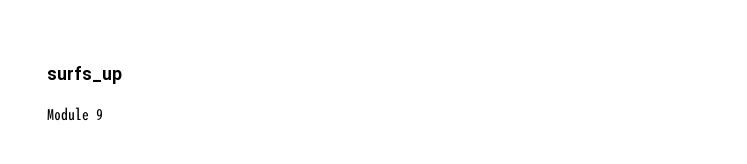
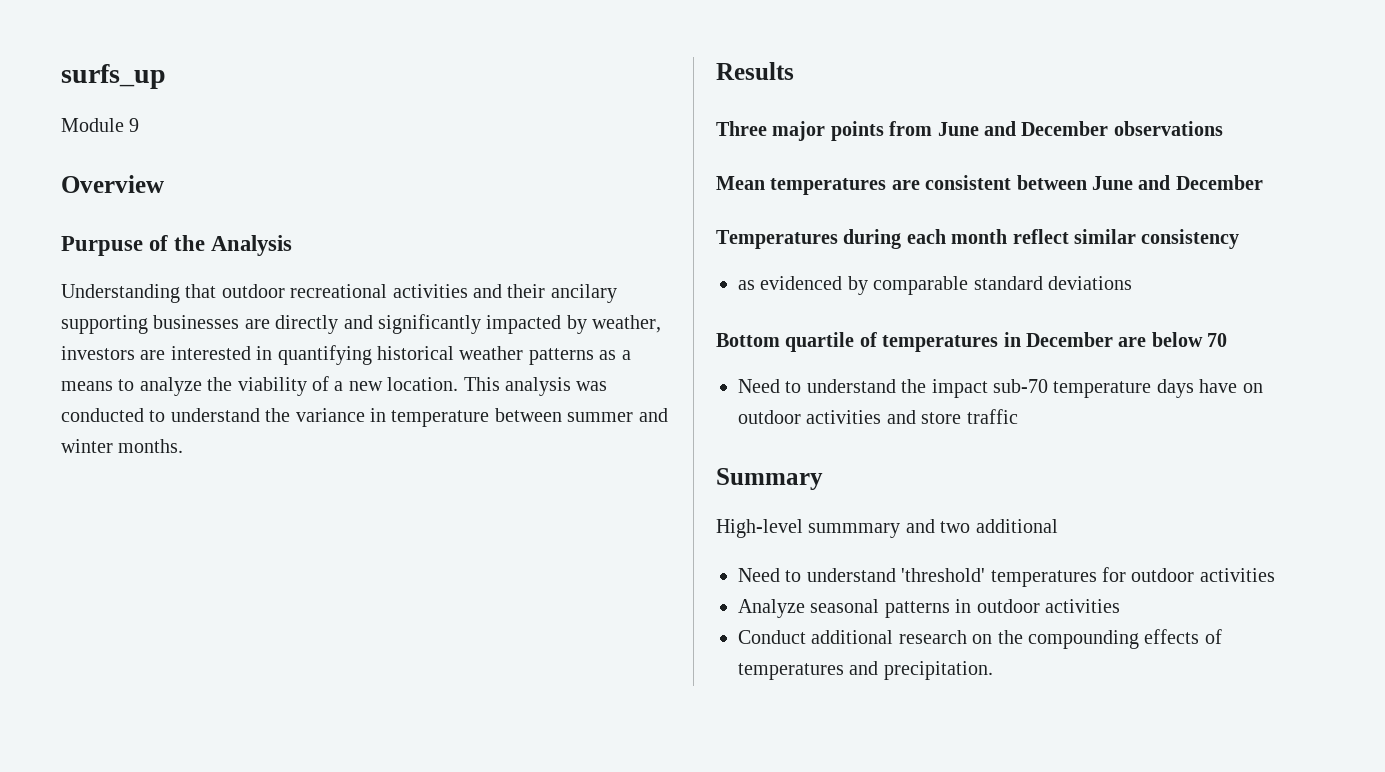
(103, 114) none -> [61,175,164,193] [61,235,293,256] [61,284,617,303] [61,314,662,334] [61,345,631,365] [61,376,608,396] [61,408,668,427] [61,439,184,453] [716,62,794,80] [716,121,1223,141] [716,175,1263,195] [716,229,1240,249] [738,276,1132,295] [716,332,1228,352] [738,379,1263,398] [738,409,1018,424] [716,468,823,490] [716,519,1058,538] [738,567,1275,587] [738,599,1120,618] [738,629,1222,649] [738,661,993,680] // Overview // Purpuse of the Analysis // Understanding that outdoor recreational activities and their ancilary supporting businesses are directly and significantly impacted by weather, investors are interested in quantifying historical weather patterns as a means to analyze the viability of a new location. This analysis was conducted to understand the variance in temperature between summer and winter months. // Results // Three major points from June and December observations // Mean temperatures are consistent between June and December // Temperatures during each month reflect similar consistency // as evidenced by comparable standard deviations // Bottom quartile of temperatures in December are below 70 // Need to understand the impact sub-70 temperature days have on outdoor activities and store traffic // Summary // High-level summmary and two additional // Need to understand 'threshold' temperatures for outdoor activities // Analyze seasonal patterns in outdoor activities // Conduct additional research on the compounding effects of temperatures and precipitation.

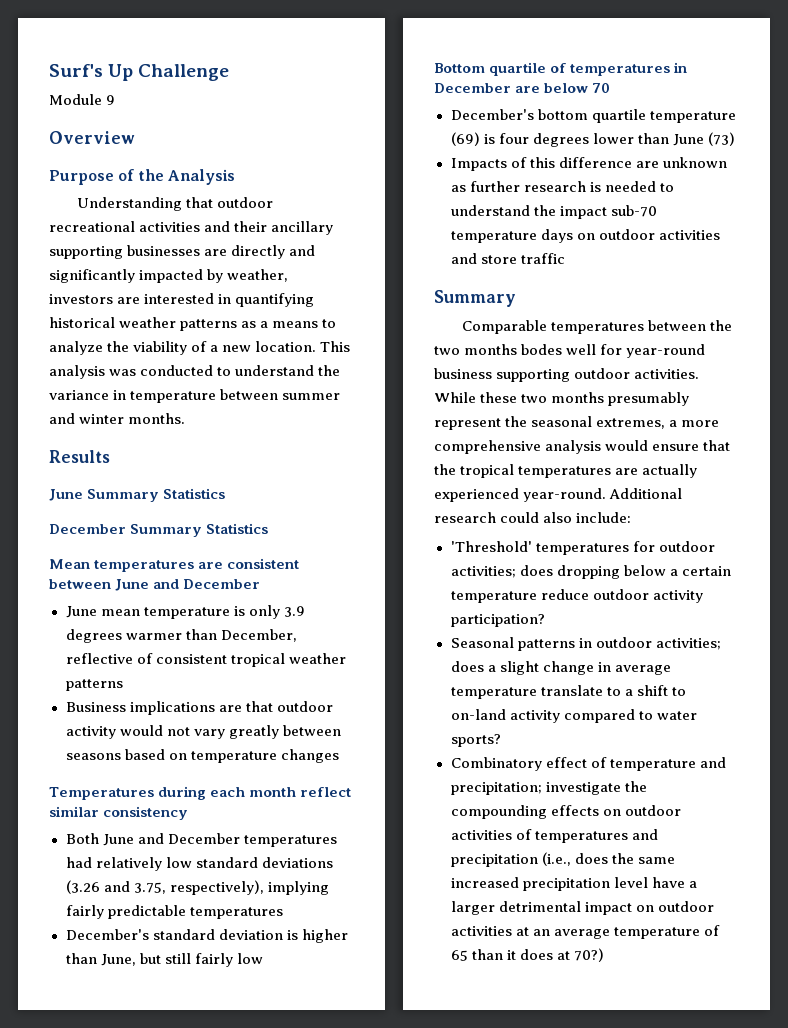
[61,64,166,89] surfs_up -> [49,64,230,81] Surf's Up Challenge
[61,236,143,256] Purpuse -> [49,170,114,185] Purpose
[550,284,617,303] ancilary -> [271,221,334,235] ancillary
[716,121,1223,141] Three major points from June and December observations -> [49,488,226,502] [49,523,269,537] June Summary Statistics // December Summary Statistics
(1263, 182) none -> [65,605,305,619] [65,629,297,643] [65,653,346,667] [65,679,123,691] [65,701,333,715] [65,725,341,739] [65,749,339,763] // June mean temperature is only 3.9 degrees warmer than December, reflective of consistent tropical weather patterns // Business implications are that outdoor activity would not vary greatly between seasons based on temperature changes
[738,276,1132,295] as evidenced by comparable standard deviations -> [65,833,337,847] [65,857,333,871] [65,880,329,895] [65,905,283,919] [65,929,348,943] [65,953,263,967] Both June and December temperatures had relatively low standard deviations (3.26 and 3.75, respectively), implying fairly predictable temperatures // December's standard deviation is higher than June, but still fairly low
[738,379,780,393] Need -> [450,109,736,123] [450,132,735,147] [450,157,727,171] [450,181,656,192] December's bottom quartile temperature (69) is four degrees lower than June (73) // Impacts of this difference are unknown as further research is needed
[1199,379,1238,393] have -> (573, 236) none
[716,519,1058,538] [738,567,1275,587] [738,599,1120,618] [738,629,1222,649] [738,661,993,680] High-level summmary and two additional // Need to understand 'threshold' temperatures for outdoor activities // Analyze seasonal patterns in outdoor activities // Conduct additional research on the compounding effects of temperatures and precipitation. -> [462,320,733,334] [434,344,706,358] [434,368,700,382] [434,392,690,406] [434,416,720,430] [434,440,731,454] [434,464,698,478] [434,488,683,502] [434,512,632,523] [450,541,715,555] [450,565,731,579] [450,589,703,603] [450,614,545,627] [450,637,721,651] [450,661,671,675] [450,685,686,699] [450,709,697,723] [450,734,501,747] [450,757,726,771] [450,781,647,795] [450,805,681,819] [450,829,658,843] [450,852,675,867] [450,877,697,891] [450,901,714,915] [450,925,720,939] [450,948,604,962] Comparable temperatures between the two months bodes well for year-round business supporting outdoor activities. While these two months presumably represent the seasonal extremes, a more comprehensive analysis would ensure that the tropical temperatures are actually experienced year-round. Additional research could also include: // 'Threshold' temperatures for outdoor activities; does dropping below a certain temperature reduce outdoor activity participation? // Seasonal patterns in outdoor activities; does a slight change in average temperature translate to a shift to on-land activity compared to water sports? // Combinatory effect of temperature and precipitation; investigate the compounding effects on outdoor activities of temperatures and precipitation (i.e., does the same increased precipitation level have a larger detrimental impact on outdoor activities at an average temperature of 65 than it does at 70?)

